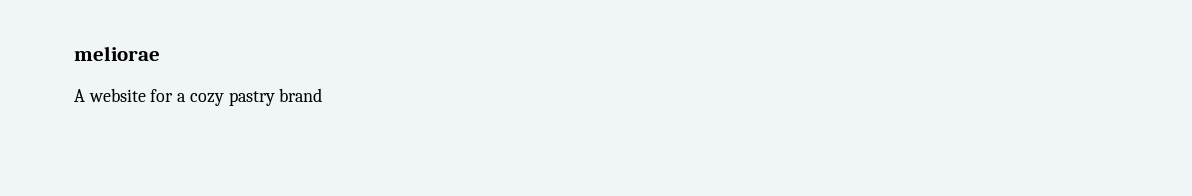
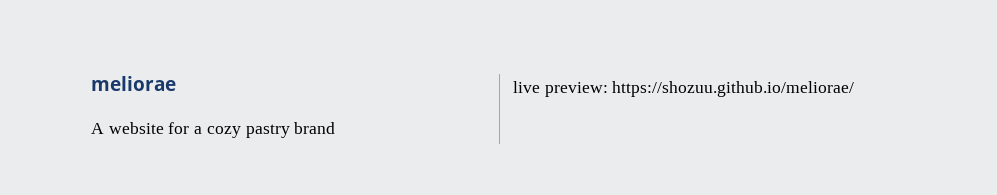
(323, 95) none -> [513,81,855,97] // live preview: https://shozuu.github.io/meliorae/

